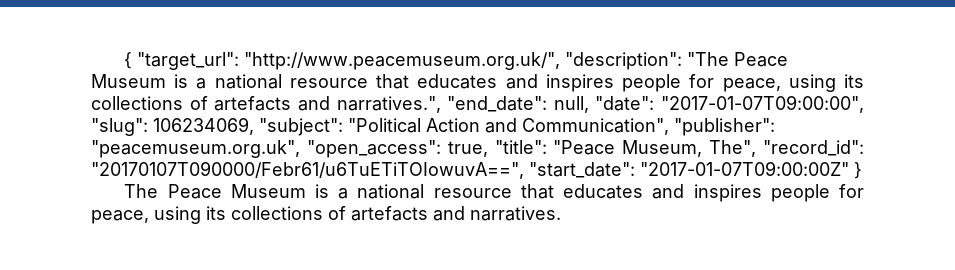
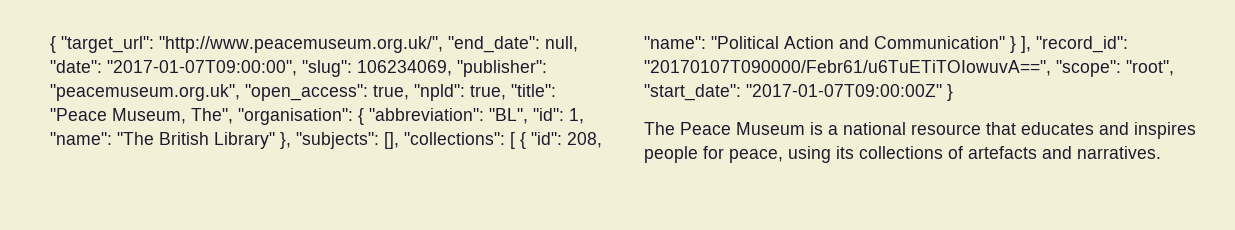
[565,52,789,70] [91,74,865,92] [91,96,441,113] "description": "The Peace Museum is a national resource that educates and inspires people for peace, using its collections of artefacts and narratives.", -> (443, 44) none
[259,118,669,136] "subject": "Political Action and Communication", -> (452, 68) none
(488, 149) none -> [414,84,506,101] "npld": true,
[763,140,864,156] [91,161,524,179] "record_id": "20170107T090000/Febr61/u6TuETiTOIowuvA==", -> [238,108,584,125] [50,132,602,149] [644,36,1128,53] [644,60,1174,77] "organisation": { "abbreviation": "BL", "id": 1, "name": "The British Library" }, "subjects": [], "collections": [ { "id": 208, "name": "Political Action and Communication" } ], "record_id": "20170107T090000/Febr61/u6TuETiTOIowuvA==", "scope": "root",

